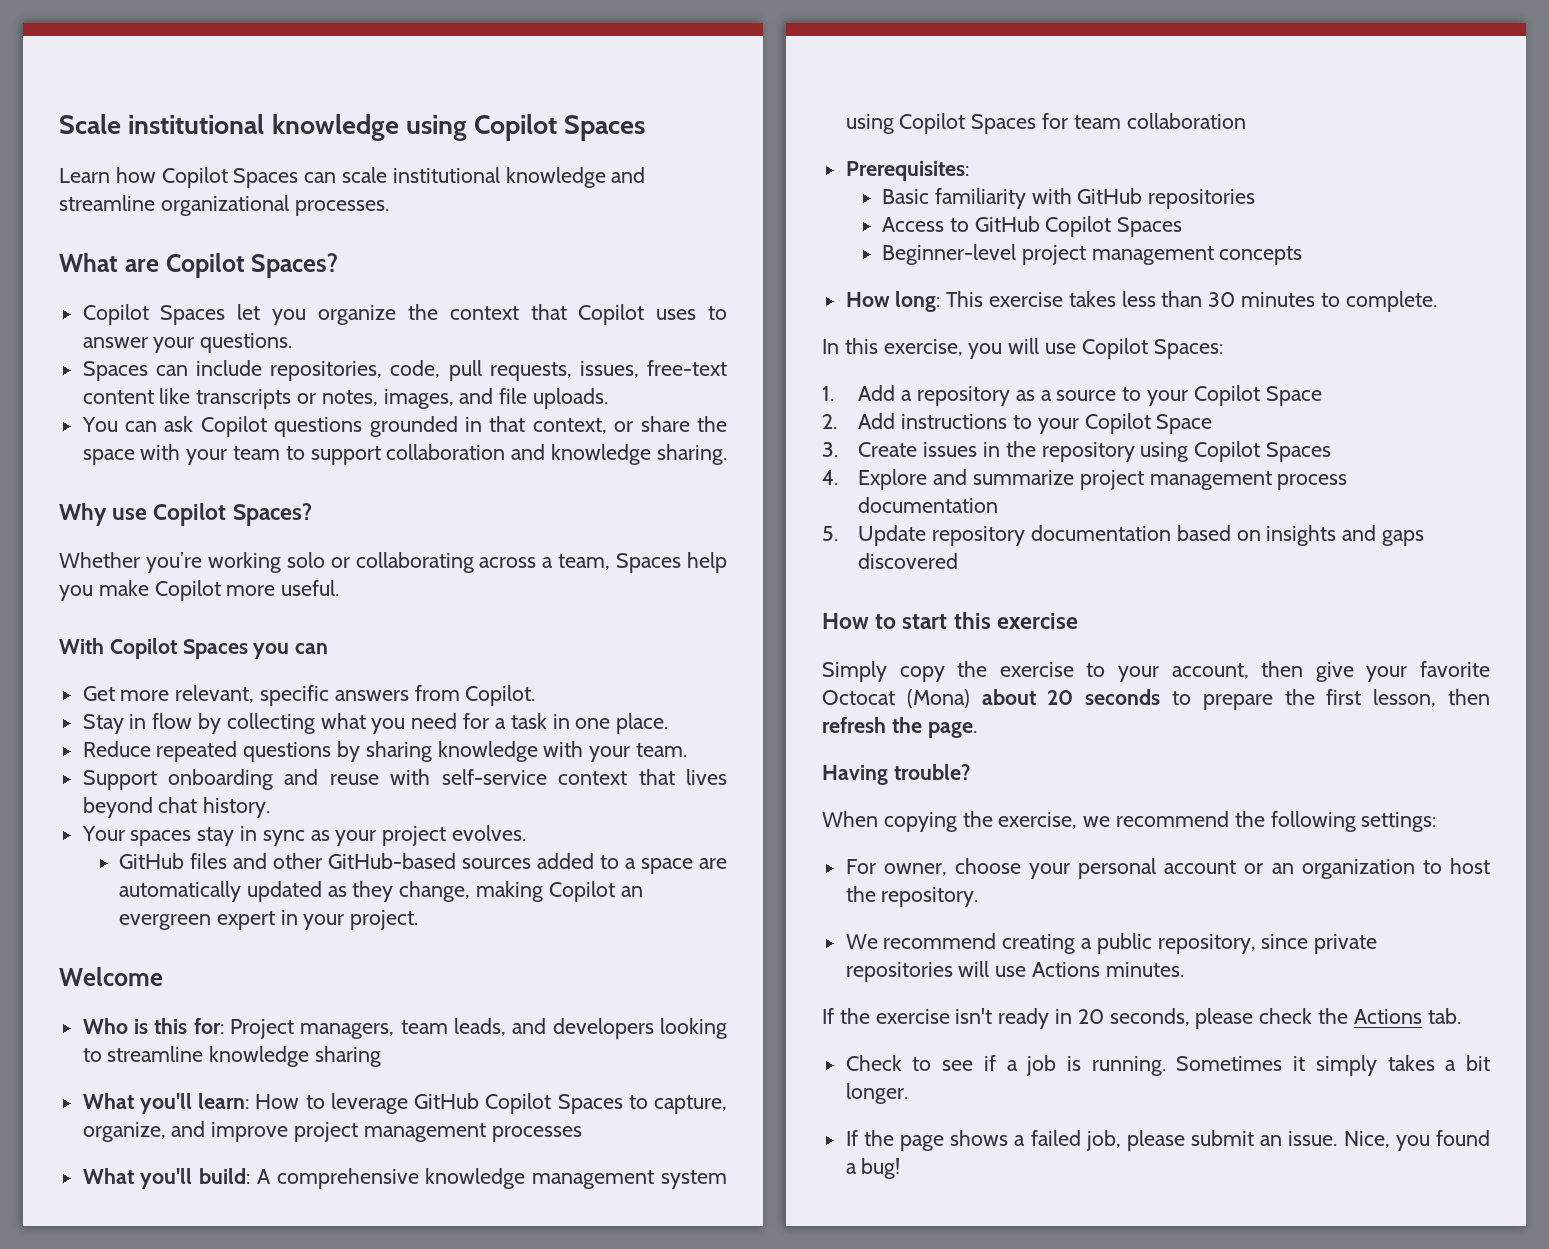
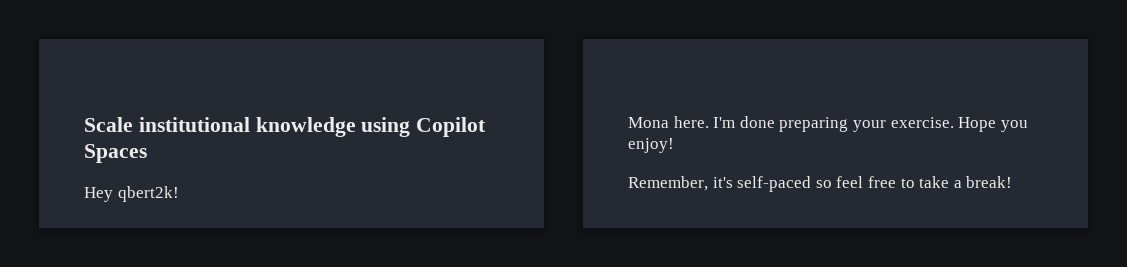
[59,167,646,188] [59,195,389,216] [59,253,339,278] [82,304,727,325] [82,333,293,353] [82,360,727,381] [82,388,609,409] [81,416,727,437] [82,444,727,465] [59,503,312,526] [59,552,727,573] [59,580,340,601] [59,638,329,659] [82,685,536,706] [82,713,669,734] [82,741,688,762] [82,769,727,790] [82,797,271,818] [81,825,527,846] [119,853,728,874] [119,881,643,902] [119,910,419,930] [59,967,163,986] [82,1018,727,1039] [82,1046,382,1067] [82,1093,727,1114] [82,1121,582,1142] [82,1168,728,1189] [845,113,1246,134] [845,161,969,181] [882,188,1256,209] [882,216,1183,237] [882,244,1303,265] [845,291,1437,312] [822,338,1223,359] [822,385,1322,406] [822,413,1213,434] [822,441,1332,462] [822,469,1348,490] [858,497,999,513] [822,525,1425,546] [858,553,959,569] [822,612,1078,629] [822,661,1490,682] [822,689,1490,710] [822,717,977,738] [822,764,971,785] [822,811,1437,832] [845,858,1490,879] [845,886,979,907] [845,933,1378,954] [845,961,1184,982] [822,1008,1461,1029] [845,1055,1490,1076] [845,1083,908,1104] [845,1130,1490,1151] [845,1158,901,1179] Learn how Copilot Spaces can scale institutional knowledge and streamline organizational processes. // What are Copilot Spaces? // Copilot Spaces let you organize the context that Copilot uses to answer your questions. // Spaces can include repositories, code, pull requests, issues, free-text content like transcripts or notes, images, and file uploads. // You can ask Copilot questions grounded in that context, or share the space with your team to support collaboration and knowledge sharing. // Why use Copilot Spaces? // Whether you’re working solo or collaborating across a team, Spaces help you make Copilot more useful. // With Copilot Spaces you can // Get more relevant, specific answers from Copilot. // Stay in flow by collecting what you need for a task in one place. // Reduce repeated questions by sharing knowledge with your team. // Support onboarding and reuse with self-service context that lives beyond chat history. // Your spaces stay in sync as your project evolves. // GitHub files and other GitHub-based sources added to a space are automatically updated as they change, making Copilot an evergreen expert in your project. // Welcome // Who is this for: Project managers, team leads, and developers looking to streamline knowledge sharing // What you'll learn: How to leverage GitHub Copilot Spaces to capture, organize, and improve project management processes // What you'll build: A comprehensive knowledge management system using Copilot Spaces for team collaboration // Prerequisites: // Basic familiarity with GitHub repositories // Access to GitHub Copilot Spaces // Beginner-level project management concepts // How long: This exercise takes less than 30 minutes to complete. // In this exercise, you will use Copilot Spaces: // 1. Add a repository as a source to your Copilot Space // 2. Add instructions to your Copilot Space // 3. Create issues in the repository using Copilot Spaces // 4. Explore and summarize project management process documentation // 5. Update repository documentation based on insights and gaps discovered // How to start this exercise // Simply copy the exercise to your account, then give your favorite Octocat (Mona) about 20 seconds to prepare the first lesson, then refresh the page. // Having trouble? // When copying the exercise, we recommend the following settings: // For owner, choose your personal account or an organization to host the repository. // We recommend creating a public repository, since private repositories will use Actions minutes. // If the exercise isn't ready in 20 seconds, please check the Actions tab. // Check to see if a job is running. Sometimes it simply takes a bit longer. // If the page shows a failed job, please submit an issue. Nice, you found a bug! -> [84,186,179,202] [628,116,1028,132] [628,138,674,153] [628,176,1013,192] Hey qbert2k! // Mona here. I'm done preparing your exercise. Hope you enjoy! // Remember, it's self-paced so feel free to take a break!

